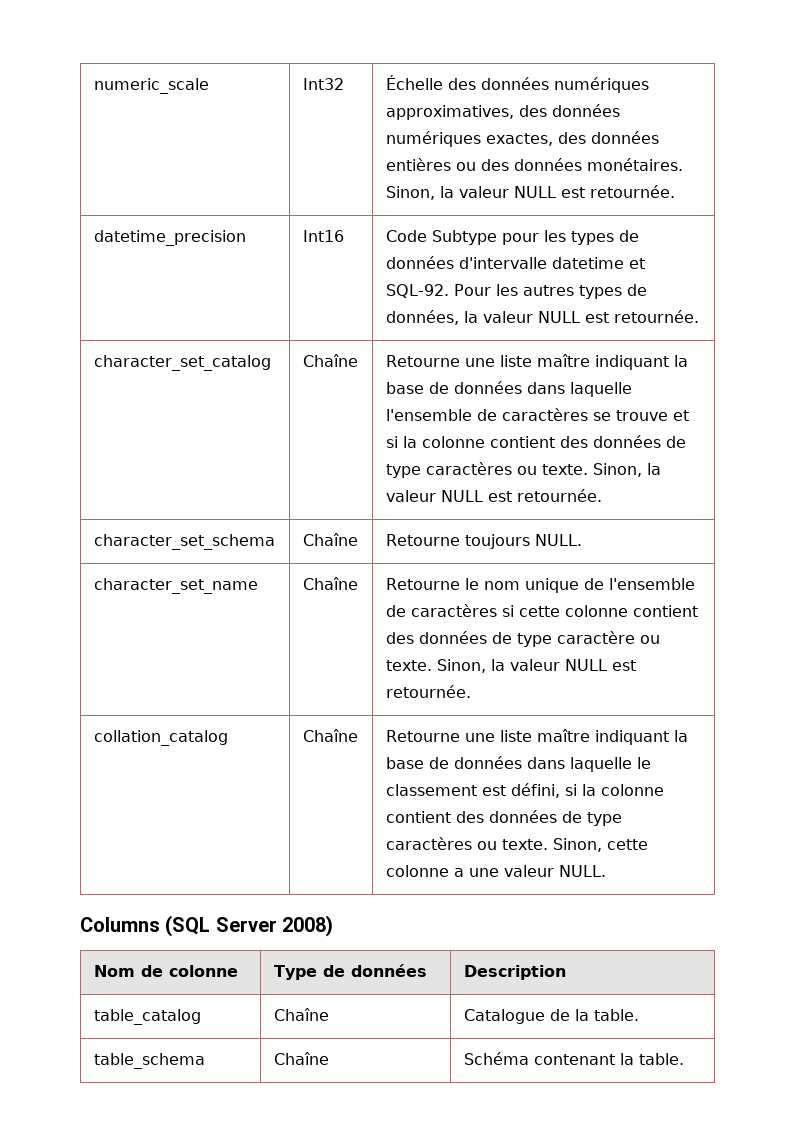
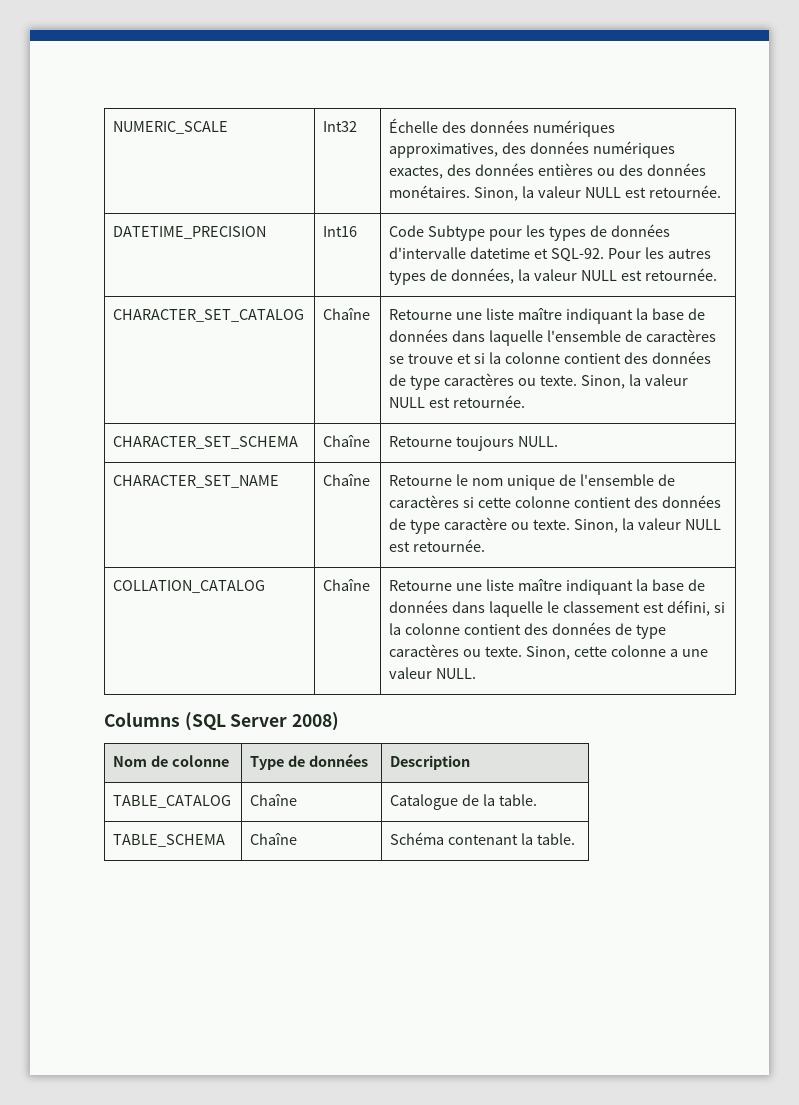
[93,78,209,94] numeric_scale -> [113,121,229,134] NUMERIC_SCALE
[93,230,246,246] datetime_precision -> [113,226,267,239] DATETIME_PRECISION
[93,355,271,371] character_set_catalog -> [113,309,305,322] CHARACTER_SET_CATALOG
[93,534,275,550] character_set_schema -> [113,436,299,449] CHARACTER_SET_SCHEMA
[93,578,258,594] character_set_name -> [113,475,280,488] CHARACTER_SET_NAME
[93,730,228,746] collation_catalog -> [113,580,266,593] COLLATION_CATALOG
[93,1009,201,1025] table_catalog -> [113,795,232,808] TABLE_CATALOG
[93,1053,205,1069] table_schema -> [113,834,226,847] TABLE_SCHEMA

